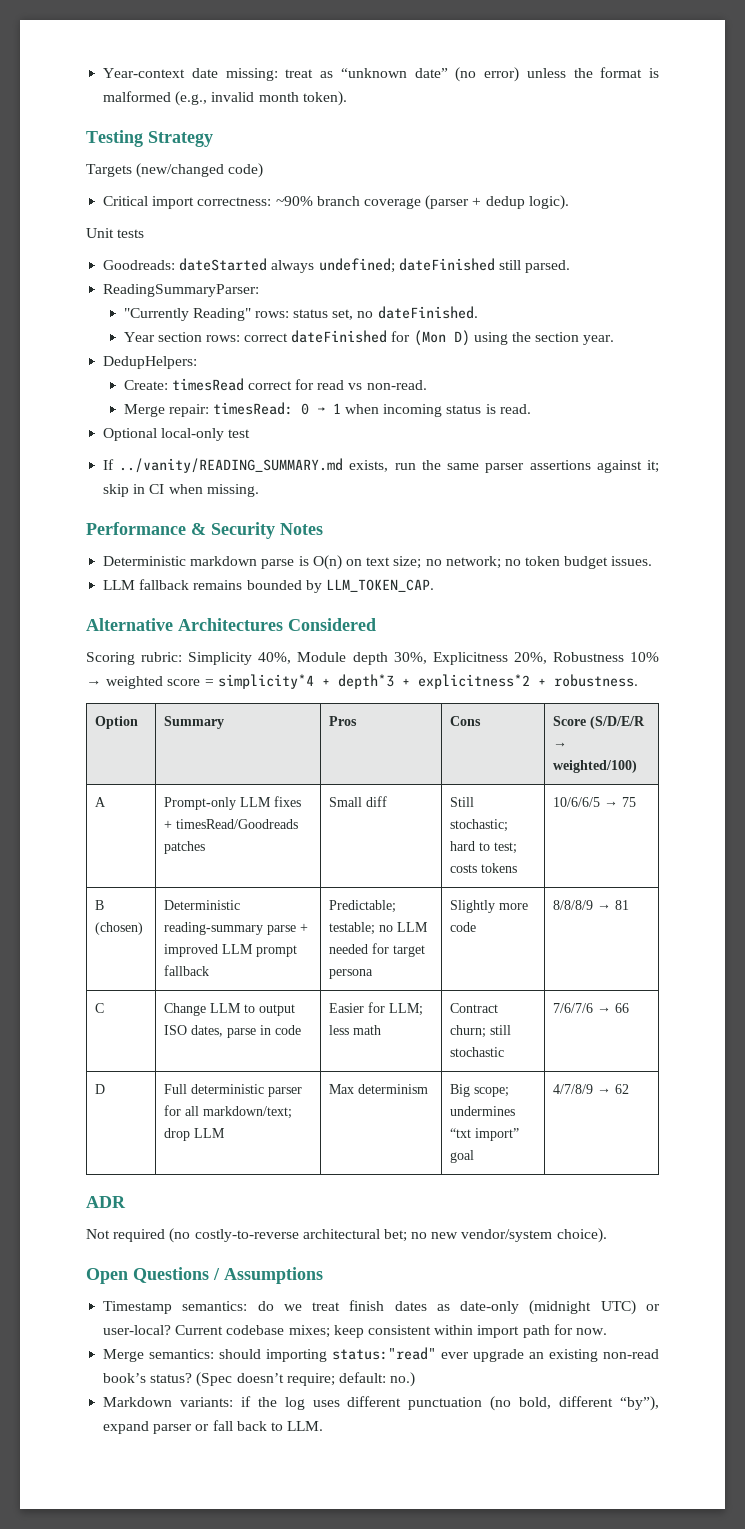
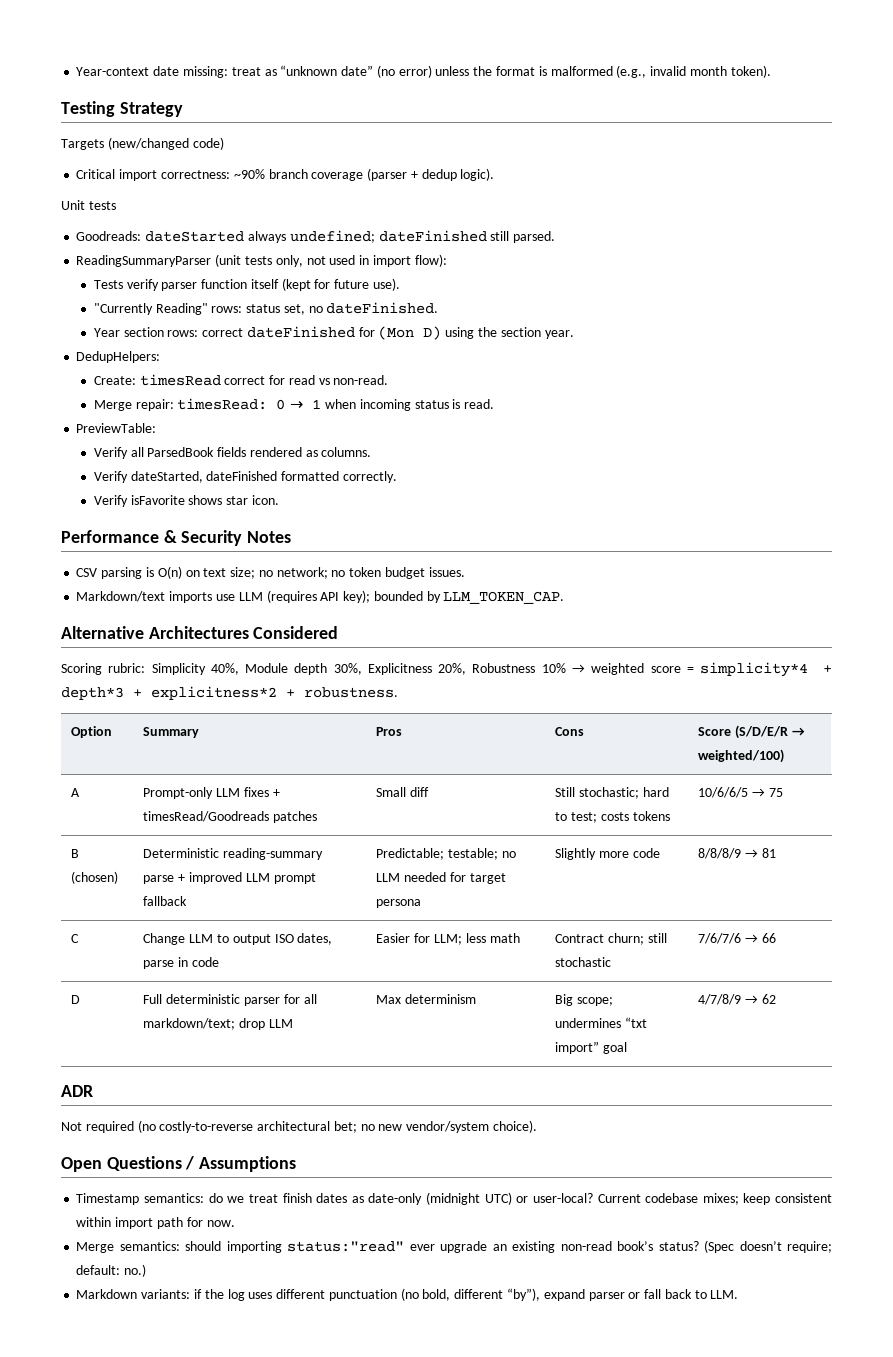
[103,284,260,297] ReadingSummaryParser: -> [76,254,447,267] [93,278,401,291] ReadingSummaryParser (unit tests only, not used in import flow): // Tests verify parser function itself (kept for future use).
[103,428,251,441] [103,458,660,473] [103,484,259,497] Optional local-only test // If ../vanity/READING_SUMMARY.md exists, run the same parser assertions against it; skip in CI when missing. -> [76,423,157,433] [93,447,372,459] [93,471,397,483] [93,495,279,507] PreviewTable: // Verify all ParsedBook fields rendered as columns. // Verify dateStarted, dateFinished formatted correctly. // Verify isFavorite shows star icon.
[103,556,295,569] Deterministic markdown parse -> [76,567,143,579] CSV parsing
[103,579,243,590] LLM fallback remains -> [76,590,371,603] Markdown/text imports use LLM (requires API key);

